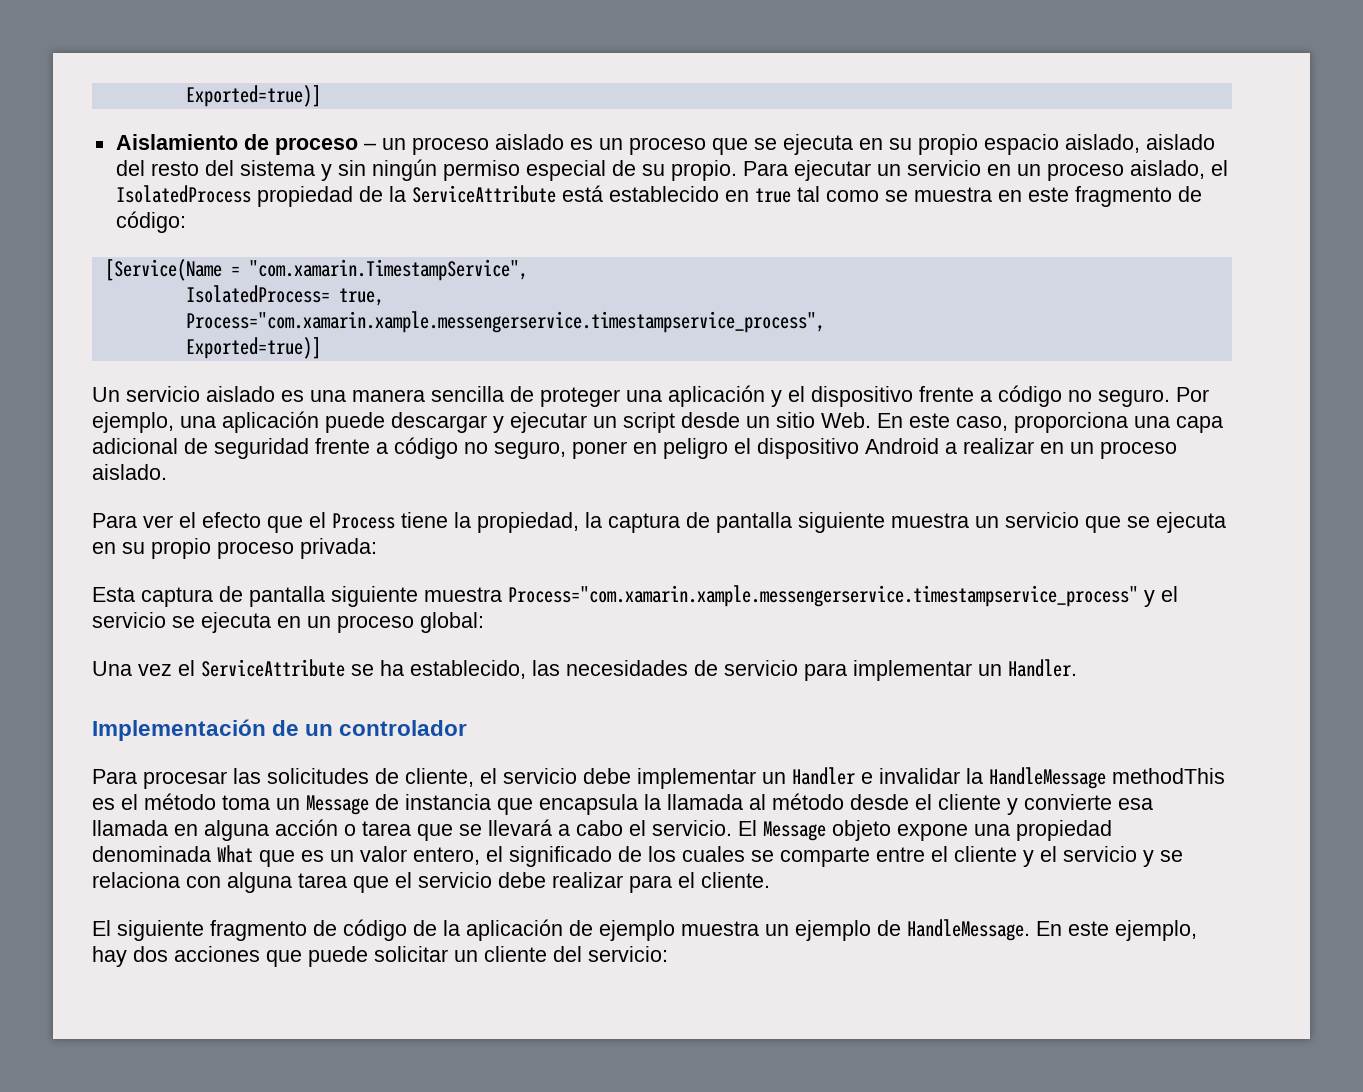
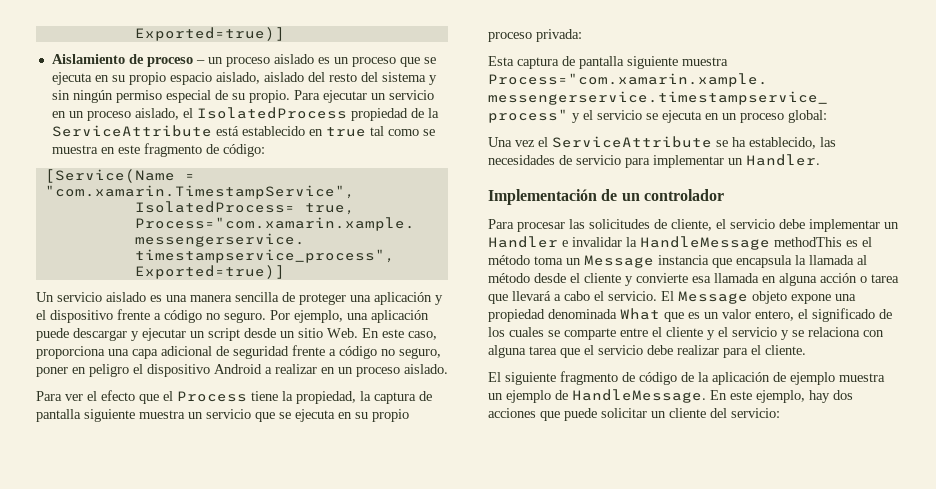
[375,794,399,810] de -> (654, 261) none
[459,824,482,836] se -> (508, 299) none

